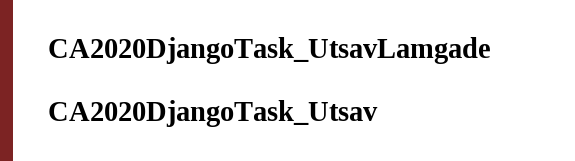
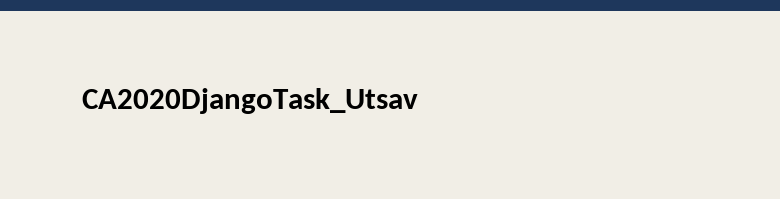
[48,37,491,64] CA2020DjangoTask_UtsavLamgade // -> (82, 101) none

